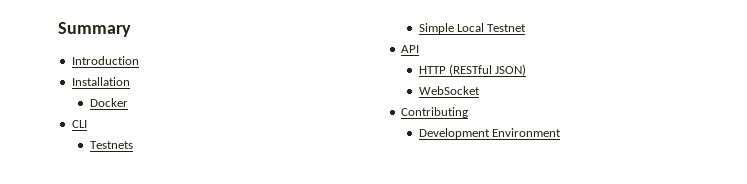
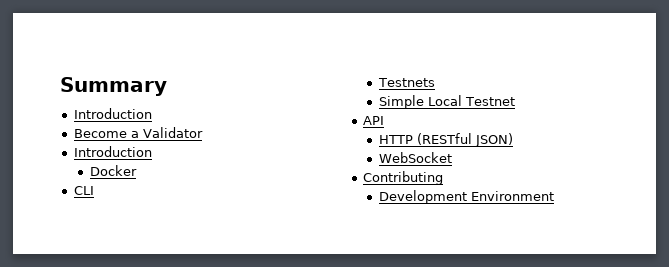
[71,77,130,86] Installation -> [73,127,203,138] [73,146,152,157] Become a Validator // Introduction

